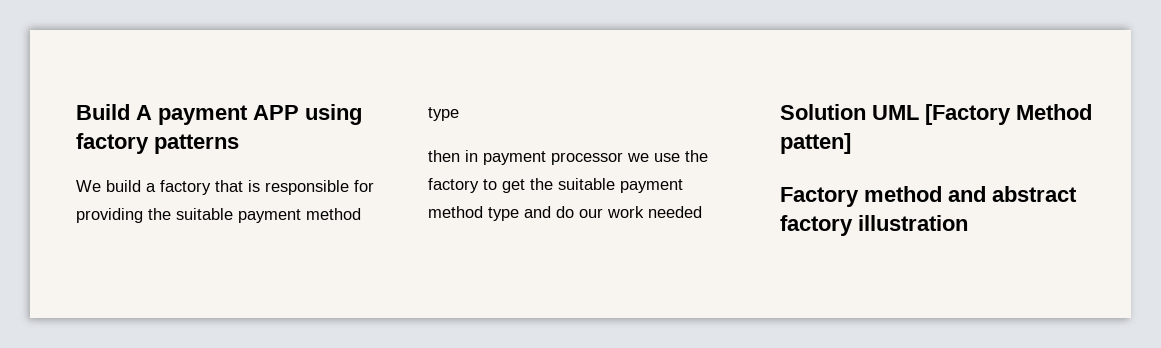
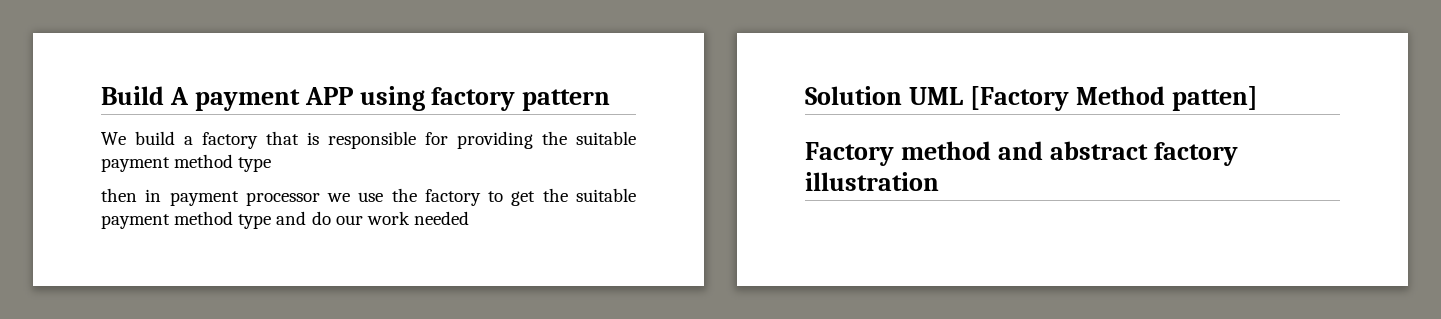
[154,134,239,154] patterns -> [522,89,611,111] pattern

